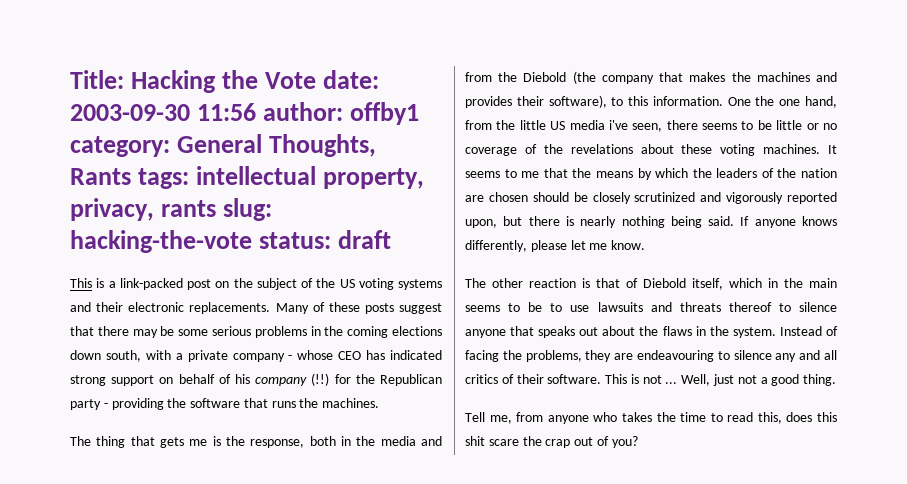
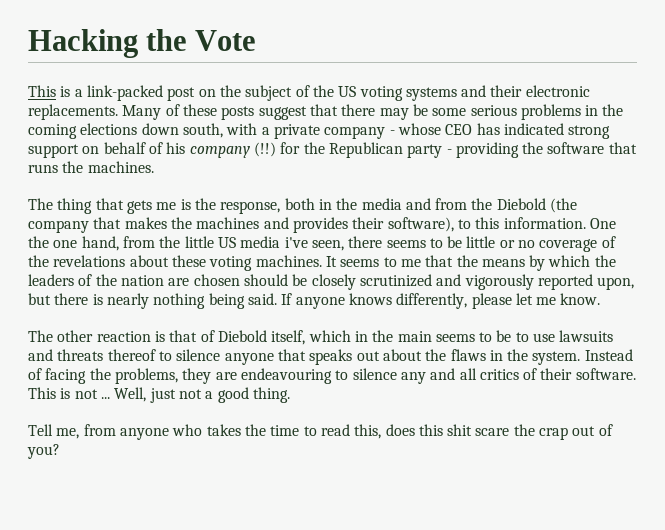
[70,70,124,89] Title: -> (28, 43) none
[322,70,379,89] [70,102,419,125] [70,134,376,157] [70,166,424,189] [70,198,272,221] [70,230,391,253] date: 2003-09-30 11:56 author: offby1 category: General Thoughts, Rants tags: intellectual property, privacy, rants slug: hacking-the-vote status: draft -> (257, 40) none

